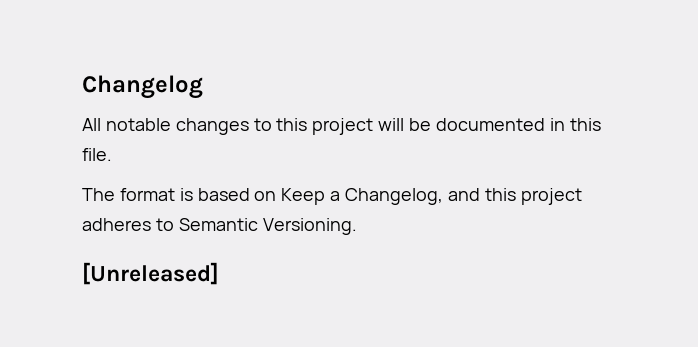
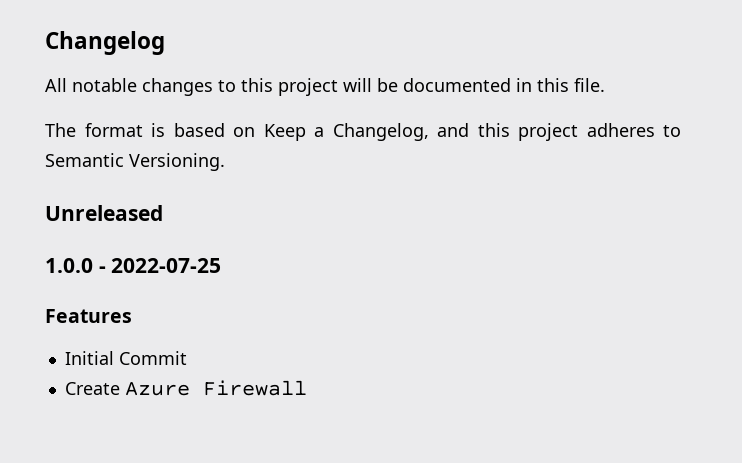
[82,262,219,285] [Unreleased] -> [45,205,163,221] [45,258,222,273] [45,309,132,323] [64,351,187,365] [64,380,307,396] Unreleased // 1.0.0 - 2022-07-25 // Features // Initial Commit // Create Azure Firewall

